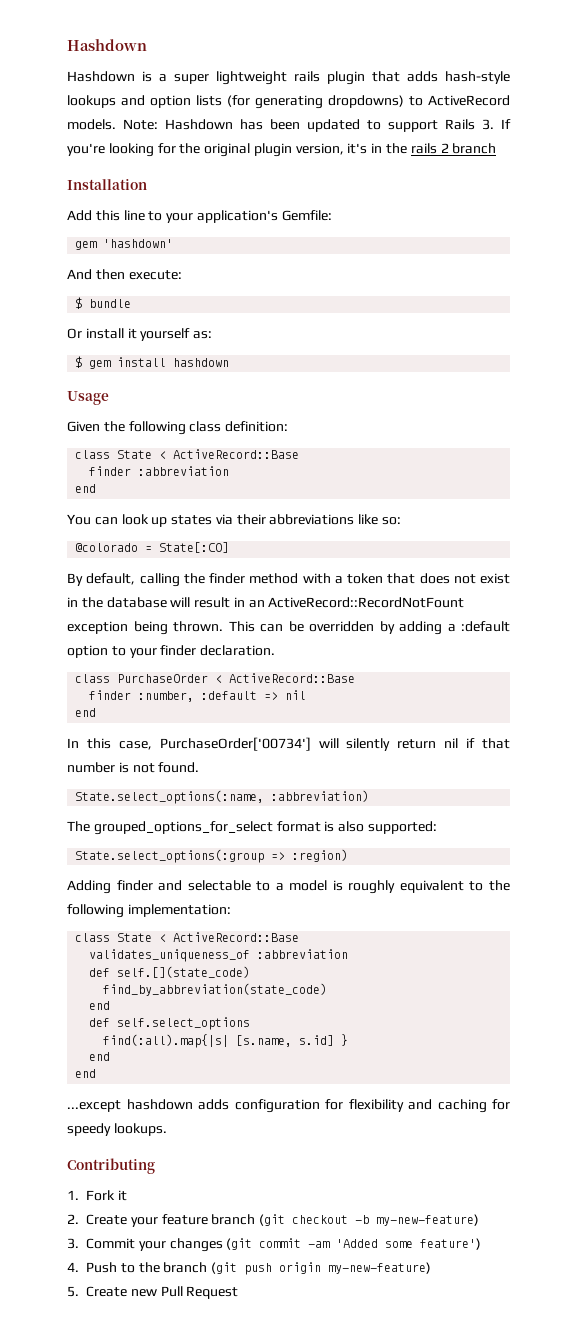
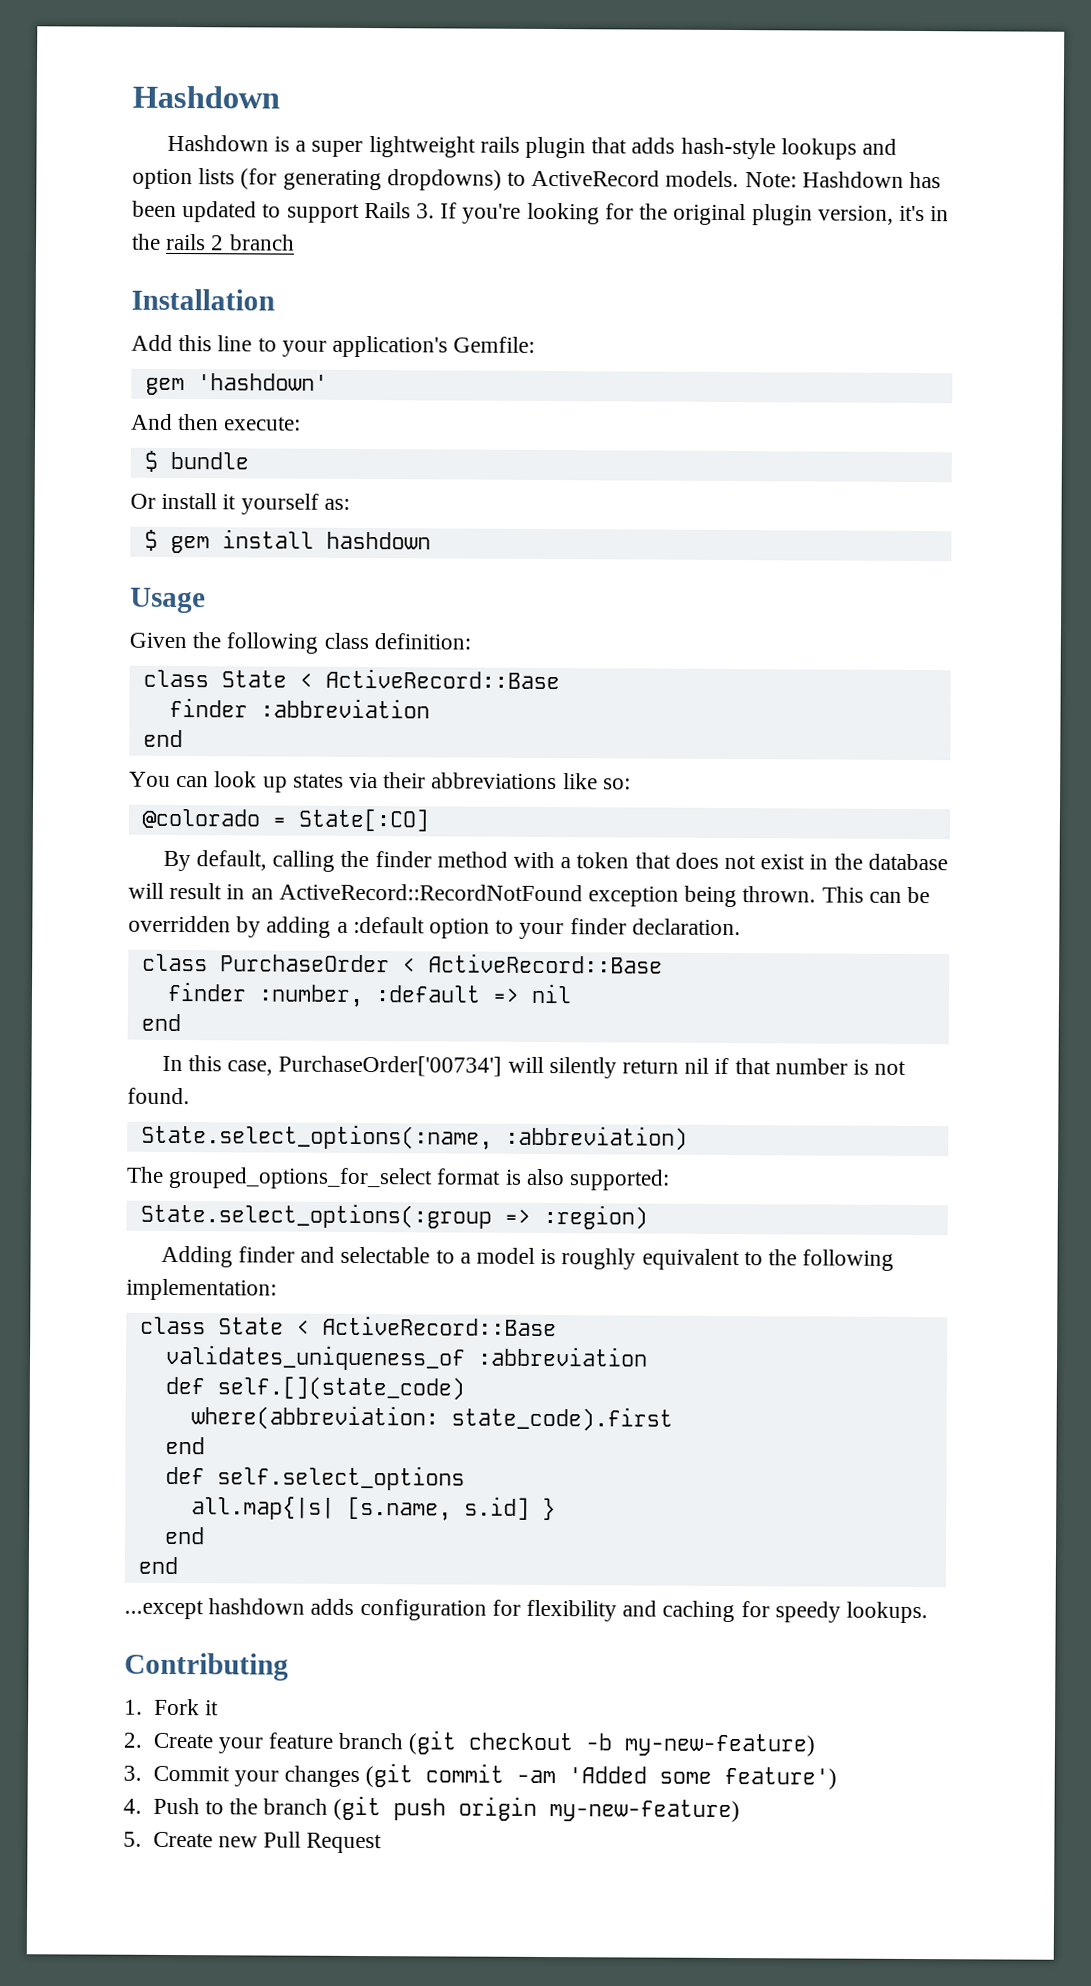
[268,597,465,608] ActiveRecord::RecordNotFount -> [278,883,583,902] ActiveRecord::RecordNotFound
[103,983,328,996] find_by_abbreviation(state_code) -> [190,1405,673,1432] where(abbreviation: state_code).first
[103,1034,230,1048] find(:all).map{|s| -> [190,1496,335,1520] all.map{|s|

